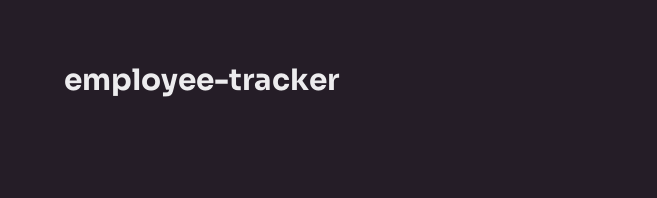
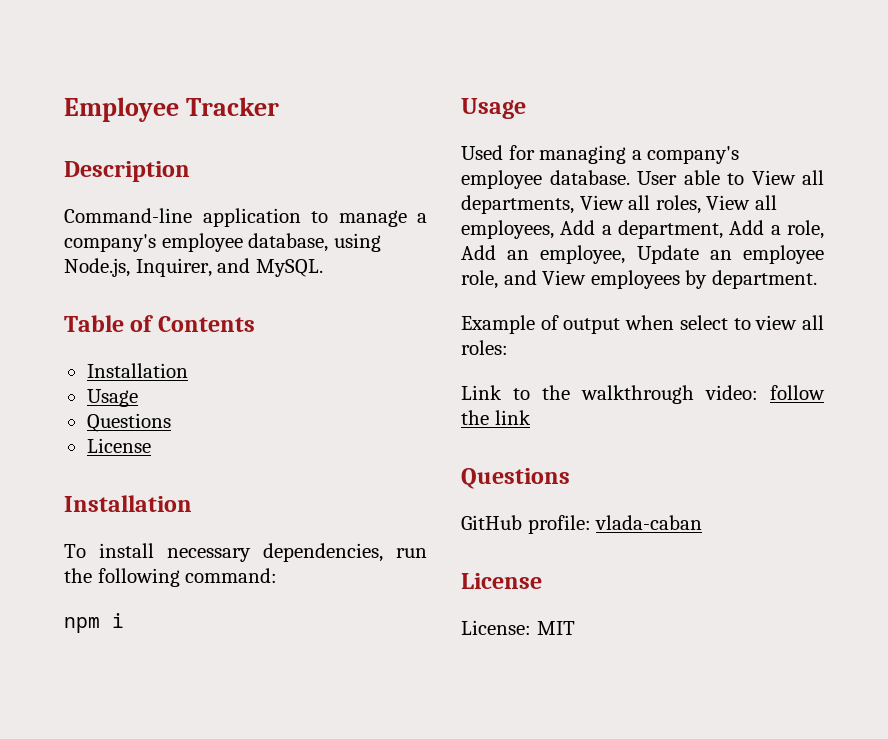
[64,68,340,97] employee-tracker -> [64,97,280,122] [64,161,190,182] [64,208,427,227] [64,233,381,252] [64,258,323,277] [64,315,255,332] [86,363,188,378] [86,389,138,407] [86,413,171,432] [86,438,151,453] [64,495,192,512] [64,543,427,562] [64,568,278,587] [64,613,124,633] [461,98,526,119] [461,145,740,164] [461,170,824,189] [461,195,777,214] [461,220,824,239] [461,245,824,264] [461,270,817,289] [461,315,824,334] [461,340,508,355] [461,385,825,404] [461,410,531,425] [461,468,570,489] [461,515,703,534] [461,573,542,589] [461,620,575,635] Employee Tracker // Description // Command-line application to manage a company's employee database, using Node.js, Inquirer, and MySQL. // Table of Contents // Installation // Usage // Questions // License // Installation // To install necessary dependencies, run the following command: // npm i // Usage // Used for managing a company's employee database. User able to View all departments, View all roles, View all employees, Add a department, Add a role, Add an employee, Update an employee role, and View employees by department. // Example of output when select to view all roles: // Link to the walkthrough video: follow the link // Questions // GitHub profile: vlada-caban // License // License: MIT

